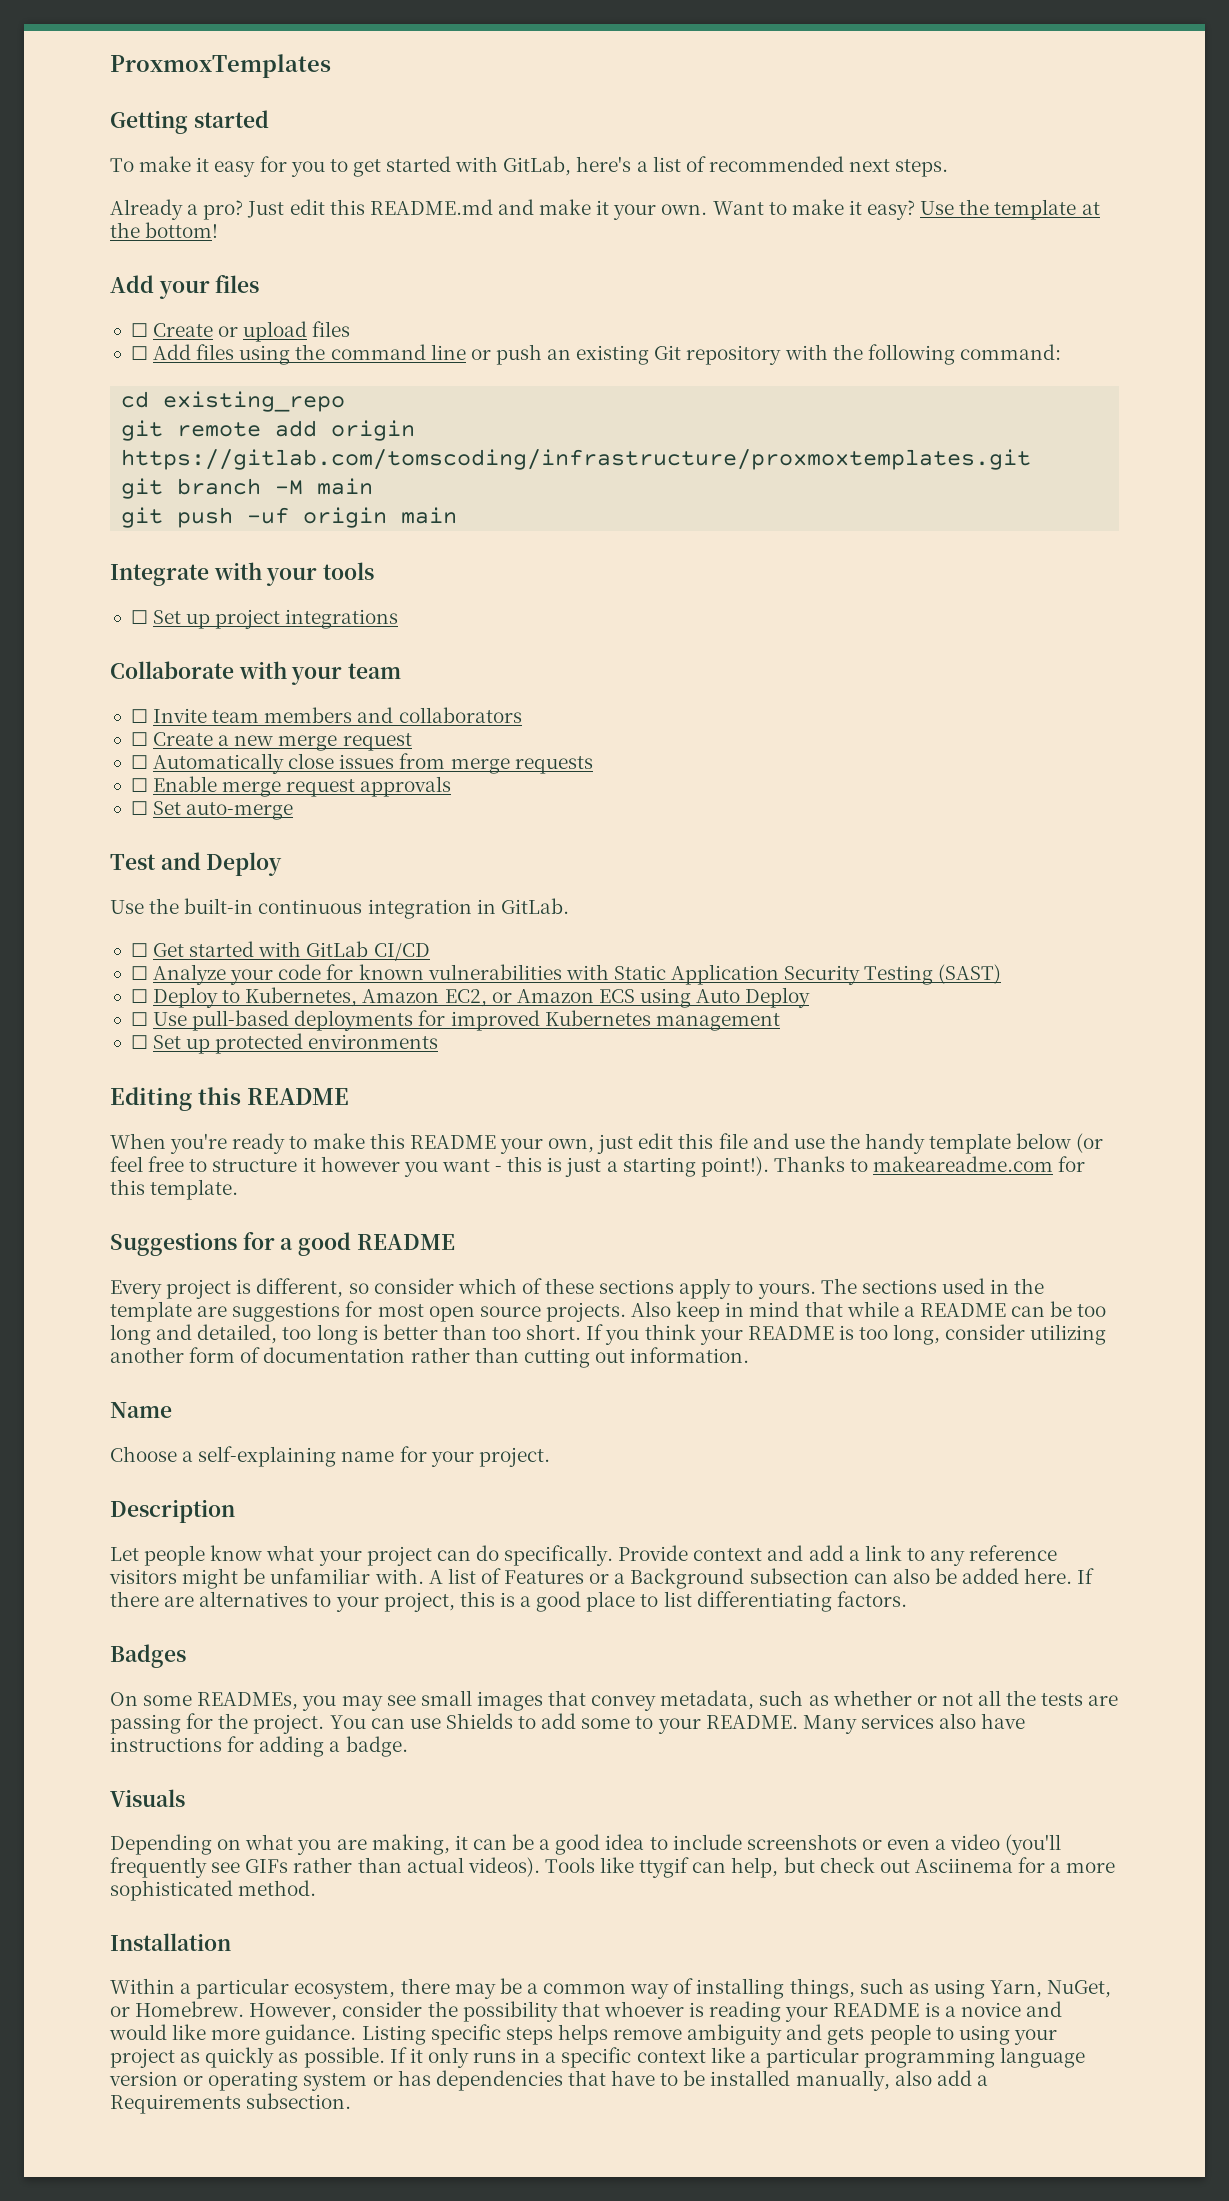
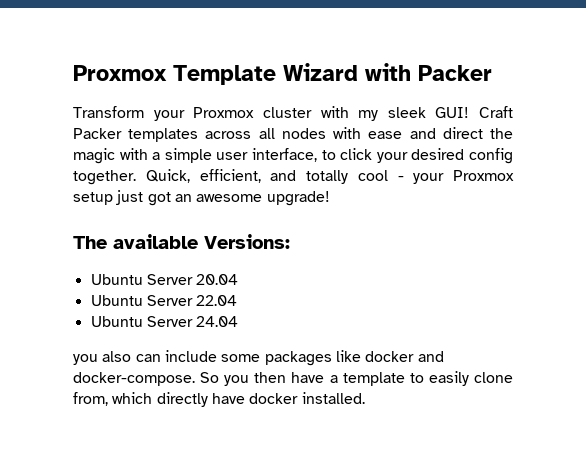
[110,54,331,78] [110,110,269,134] [110,156,949,177] [110,199,1100,220] [110,222,219,238] [110,275,260,299] [130,321,351,342] [130,344,1061,365] [121,391,346,412] [121,420,416,441] [121,449,1032,470] [121,478,374,499] [121,507,458,528] [110,562,375,586] [130,609,399,629] [110,661,402,685] [130,707,522,723] [130,732,412,751] [130,753,593,774] [130,776,452,797] [130,801,294,820] [110,852,283,876] [110,898,569,919] [130,941,430,961] [130,964,1002,985] [130,987,811,1008] [130,1010,780,1031] [130,1033,439,1054] [110,1087,349,1111] [110,1133,1104,1154] [110,1156,1086,1177] [110,1179,239,1200] [110,1232,455,1256] [110,1278,1045,1299] [110,1301,1107,1322] [110,1324,1107,1345] [110,1347,750,1368] [110,1402,172,1418] [110,1446,550,1467] [110,1499,235,1523] [110,1545,1058,1566] [109,1568,1095,1589] [110,1591,907,1612] [110,1644,186,1668] [110,1690,1119,1711] [110,1713,1026,1734] [110,1736,408,1757] [110,1789,185,1807] [110,1834,1062,1855] [110,1857,1116,1878] [110,1880,317,1901] [110,1933,231,1951] [110,1978,1112,1999] [110,2001,1062,2022] [109,2024,1057,2045] [110,2047,1086,2068] [109,2070,988,2091] [110,2093,352,2114] ProxmoxTemplates // Getting started // To make it easy for you to get started with GitLab, here's a list of recommended next steps. // Already a pro? Just edit this README.md and make it your own. Want to make it easy? Use the template at the bottom! // Add your files // ☐ Create or upload files // ☐ Add files using the command line or push an existing Git repository with the following command: // cd existing_repo // git remote add origin https://gitlab.com/tomscoding/infrastructure/proxmoxtemplates.git // git branch -M main // git push -uf origin main // Integrate with your tools // ☐ Set up project integrations // Collaborate with your team // ☐ Invite team members and collaborators // ☐ Create a new merge request // ☐ Automatically close issues from merge requests // ☐ Enable merge request approvals // ☐ Set auto-merge // Test and Deploy // Use the built-in continuous integration in GitLab. // ☐ Get started with GitLab CI/CD // ☐ Analyze your code for known vulnerabilities with Static Application Security Testing (SAST) // ☐ Deploy to Kubernetes, Amazon EC2, or Amazon ECS using Auto Deploy // ☐ Use pull-based deployments for improved Kubernetes management // ☐ Set up protected environments // Editing this README // When you're ready to make this README your own, just edit this file and use the handy template below (or feel free to structure it however you want - this is just a starting point!). Thanks to makeareadme.com for this template. // Suggestions for a good README // Every project is different, so consider which of these sections apply to yours. The sections used in the template are suggestions for most open source projects. Also keep in mind that while a README can be too long and detailed, too long is better than too short. If you think your README is too long, consider utilizing another form of documentation rather than cutting out information. // Name // Choose a self-explaining name for your project. // Description // Let people know what your project can do specifically. Provide context and add a link to any reference visitors might be unfamiliar with. A list of Features or a Background subsection can also be added here. If there are alternatives to your project, this is a good place to list differentiating factors. // Badges // On some READMEs, you may see small images that convey metadata, such as whether or not all the tests are passing for the project. You can use Shields to add some to your README. Many services also have instructions for adding a badge. // Visuals // Depending on what you are making, it can be a good idea to include screenshots or even a video (you'll frequently see GIFs rather than actual videos). Tools like ttygif can help, but check out Asciinema for a more sophisticated method. // Installation // Within a particular ecosystem, there may be a common way of installing things, such as using Yarn, NuGet, or Homebrew. However, consider the possibility that whoever is reading your README is a novice and would like more guidance. Listing specific steps helps remove ambiguity and gets people to using your project as quickly as possible. If it only runs in a specific context like a particular programming language version or operating system or has dependencies that have to be installed manually, also add a Requirements subsection. -> [73,63,492,85] [73,106,513,121] [73,127,513,142] [73,148,513,164] [73,169,514,185] [73,190,330,206] [73,234,290,249] [90,274,239,285] [90,295,238,306] [90,316,239,327] [73,350,444,366] [73,371,513,386] [73,392,365,407] Proxmox Template Wizard with Packer // Transform your Proxmox cluster with my sleek GUI! Craft Packer templates across all nodes with ease and direct the magic with a simple user interface, to click your desired config together. Quick, efficient, and totally cool - your Proxmox setup just got an awesome upgrade! // The available Versions: // Ubuntu Server 20.04 // Ubuntu Server 22.04 // Ubuntu Server 24.04 // you also can include some packages like docker and docker-compose. So you then have a template to easily clone from, which directly have docker installed.

